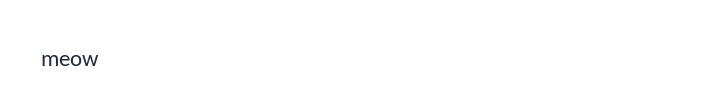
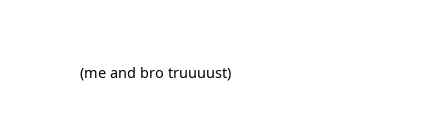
[41,55,99,66] meow -> [80,67,231,81] (me and bro truuuust)

